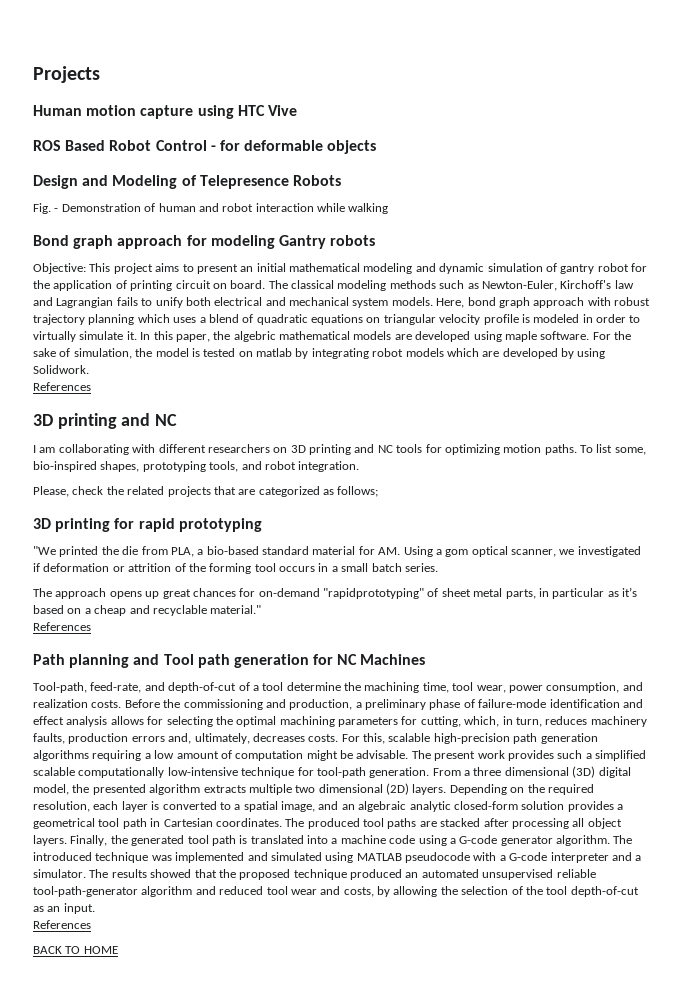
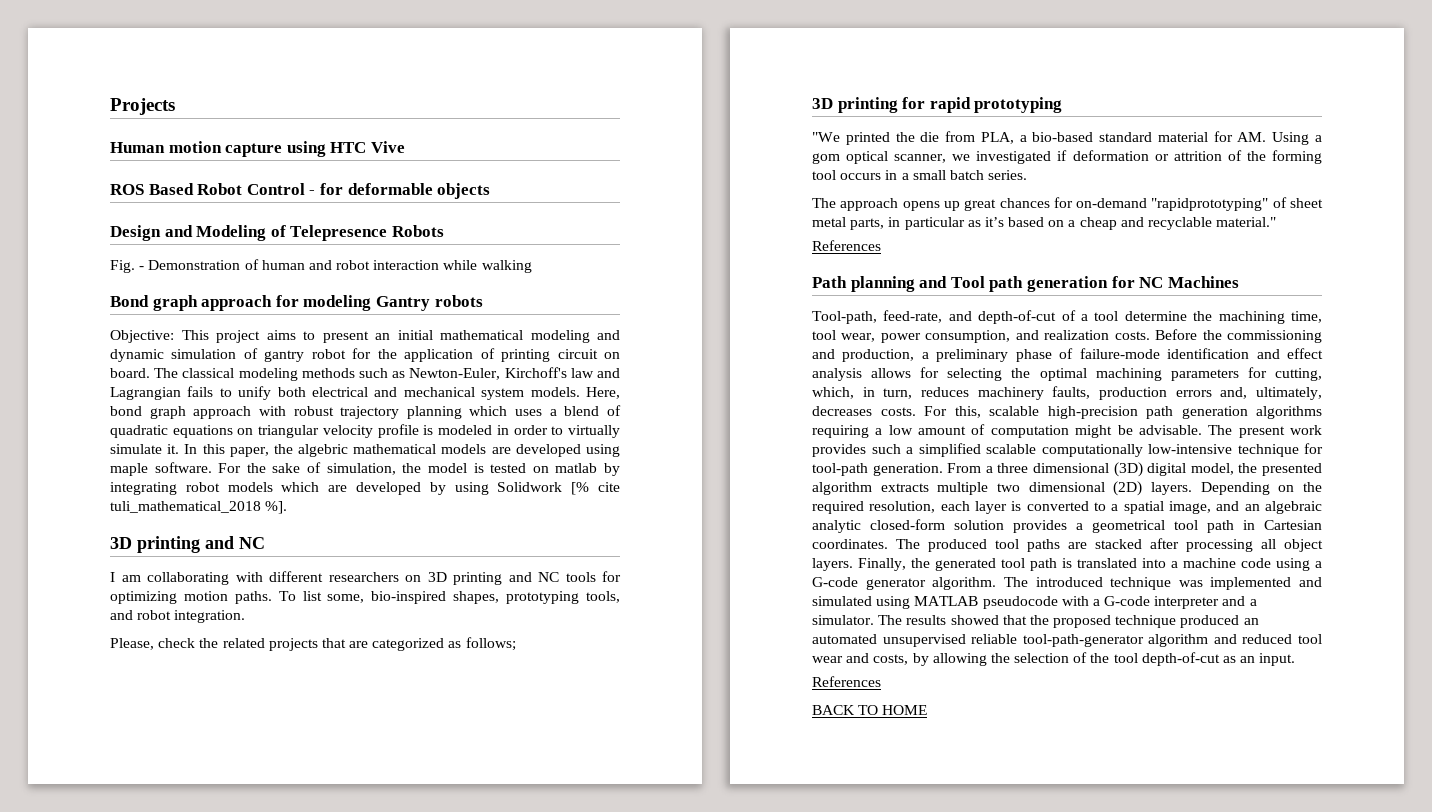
[33,365,89,374] [33,382,91,391] Solidwork. // References -> [497,482,620,495] [110,501,288,514] Solidwork [% cite tuli_mathematical_2018 %].

